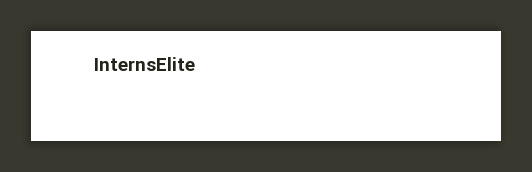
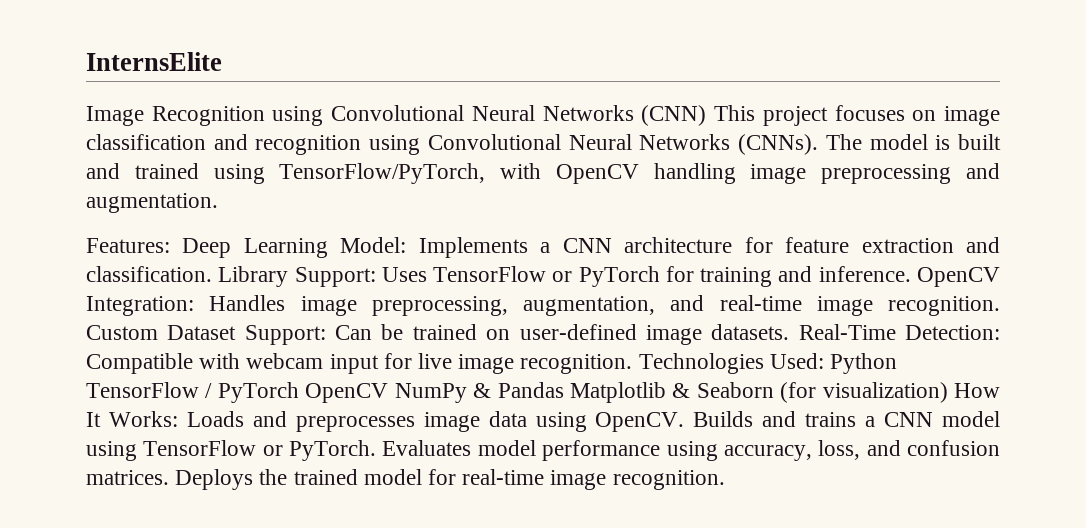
(195, 64) none -> [86,105,1001,126] [86,134,1002,155] [86,163,1000,184] [86,193,218,213] [86,237,1001,258] [86,266,1000,287] [86,295,1000,316] [86,324,1001,345] [86,353,898,374] [86,382,1000,403] [86,411,1001,432] [86,440,1001,461] [86,469,725,490] // Image Recognition using Convolutional Neural Networks (CNN) This project focuses on image classification and recognition using Convolutional Neural Networks (CNNs). The model is built and trained using TensorFlow/PyTorch, with OpenCV handling image preprocessing and augmentation. // Features: Deep Learning Model: Implements a CNN architecture for feature extraction and classification. Library Support: Uses TensorFlow or PyTorch for training and inference. OpenCV Integration: Handles image preprocessing, augmentation, and real-time image recognition. Custom Dataset Support: Can be trained on user-defined image datasets. Real-Time Detection: Compatible with webcam input for live image recognition. Technologies Used: Python TensorFlow / PyTorch OpenCV NumPy & Pandas Matplotlib & Seaborn (for visualization) How It Works: Loads and preprocesses image data using OpenCV. Builds and trains a CNN model using TensorFlow or PyTorch. Evaluates model performance using accuracy, loss, and confusion matrices. Deploys the trained model for real-time image recognition.

